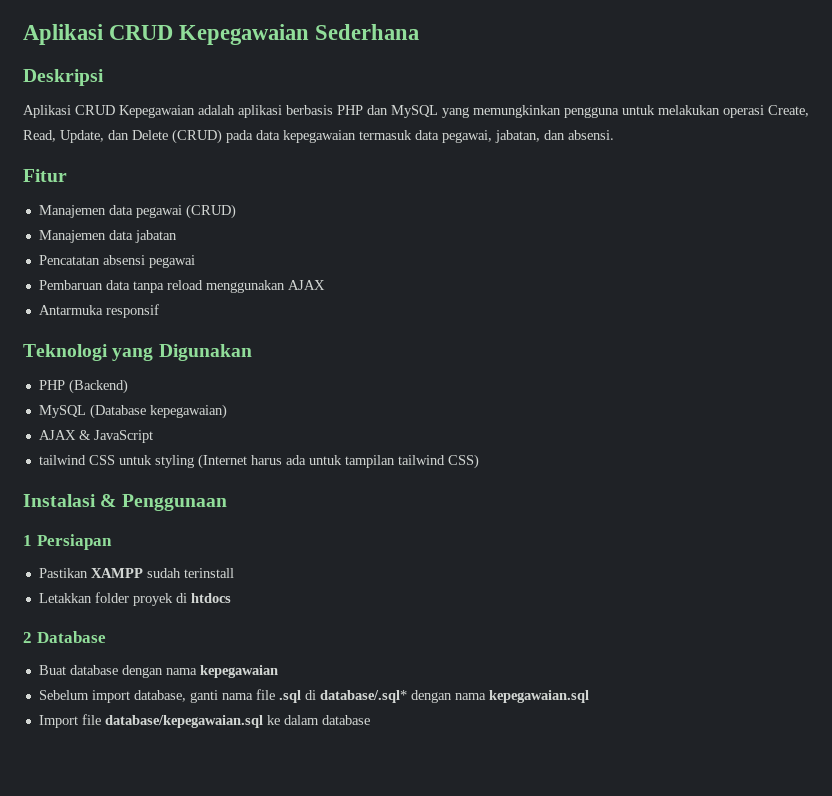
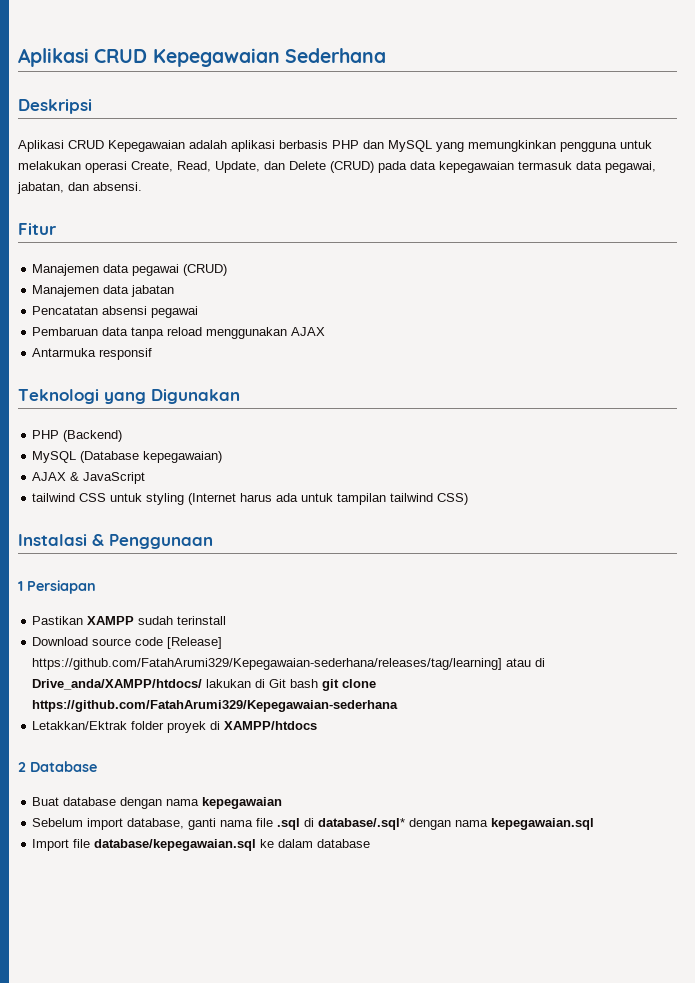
[38,593,92,603] Letakkan -> [32,637,223,649] [32,658,546,670] [32,679,377,691] [32,700,399,712] [32,721,128,730] Download source code [Release] https://github.com/FatahArumi329/Kepegawaian-sederhana/releases/tag/learning] atau di Drive_anda/XAMPP/htdocs/ lakukan di Git bash git clone https://github.com/FatahArumi329/Kepegawaian-sederhana // Letakkan/Ektrak
[190,593,231,603] htdocs -> [224,721,318,730] XAMPP/htdocs

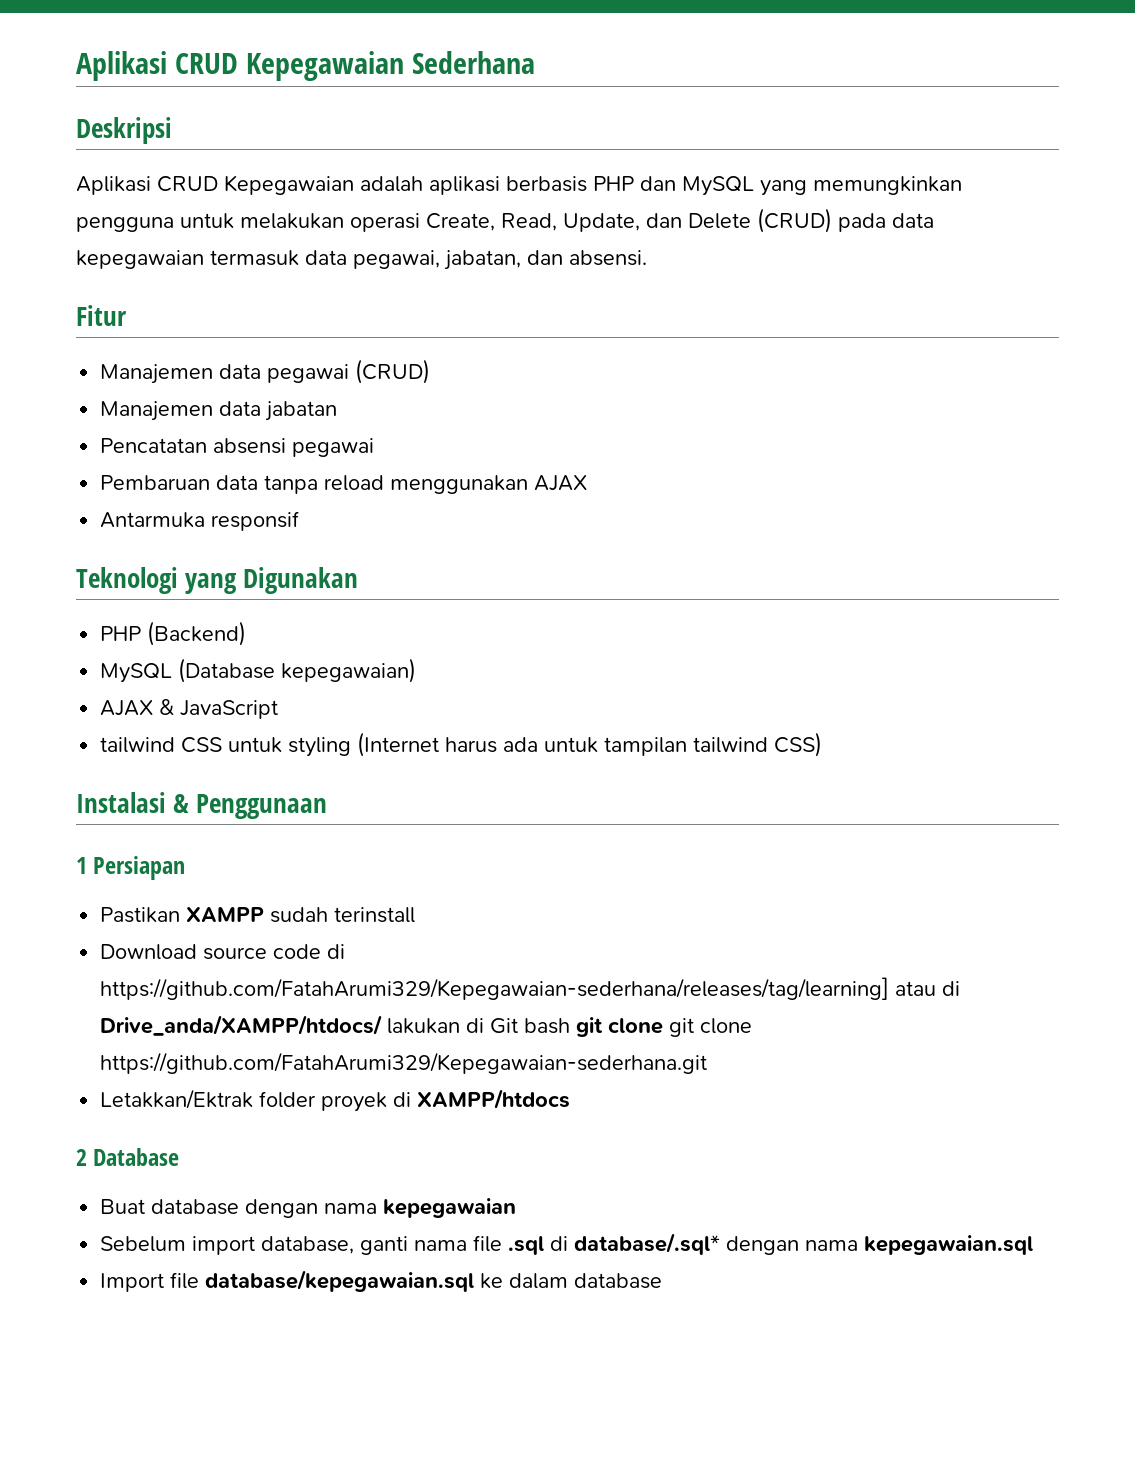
[167,637,223,649] [Release] -> [327,944,346,959] di
[32,700,399,712] https://github.com/FatahArumi329/Kepegawaian-sederhana -> [669,1018,753,1037] [100,1052,708,1074] git clone https://github.com/FatahArumi329/Kepegawaian-sederhana.git

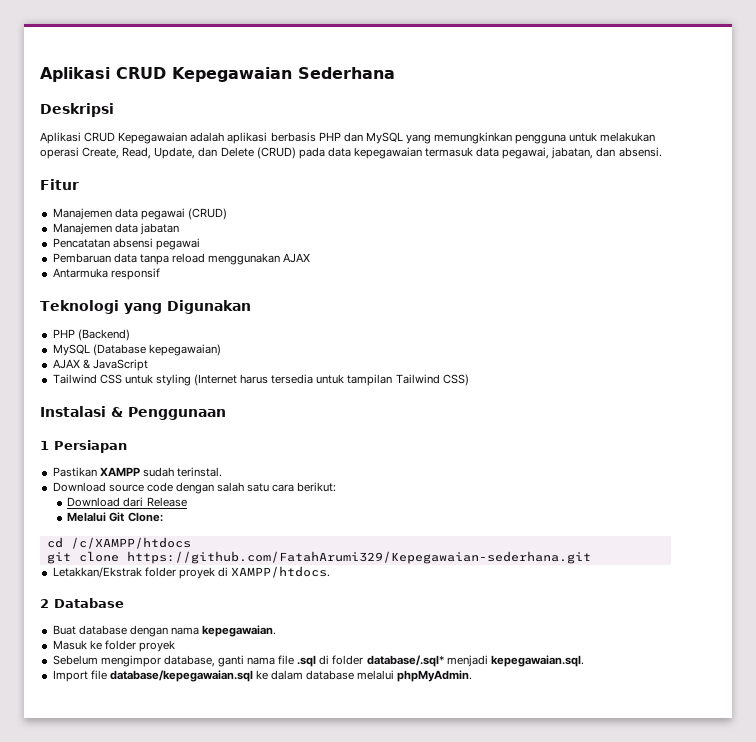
[100,737,176,753] tailwind -> [52,374,97,384] Tailwind
[503,737,539,752] ada -> [271,374,314,384] tersedia
[693,737,769,753] tailwind -> [395,374,440,384] Tailwind
[334,907,416,923] terinstall -> [176,467,222,477] terinstal.
[327,944,346,959] [100,977,961,1000] [100,1015,664,1037] di https://github.com/FatahArumi329/Kepegawaian-sederhana/releases/tag/learning] atau di Drive_anda/XAMPP/htdocs/ lakukan di Git bash git clone -> [175,482,337,494] [67,497,187,507] [67,512,163,522] [46,537,191,549] dengan salah satu cara berikut: // Download dari Release // Melalui Git Clone: // cd /c/XAMPP/htdocs //
[100,1089,254,1109] Letakkan/Ektrak -> [52,567,142,578] Letakkan/Ekstrak
[417,1089,571,1109] XAMPP/htdocs -> [231,566,331,578] XAMPP/htdocs.
[383,1198,517,1218] kepegawaian -> [202,625,277,637] [52,640,175,652] kepegawaian. // Masuk ke folder proyek
[192,1236,256,1255] import -> [100,655,161,667] mengimpor
[574,1233,1034,1255] database/.sql* dengan nama kepegawaian.sql -> [332,655,584,667] folder database/.sql* menjadi kepegawaian.sql.
(663, 1281) none -> [357,670,473,682] melalui phpMyAdmin.

